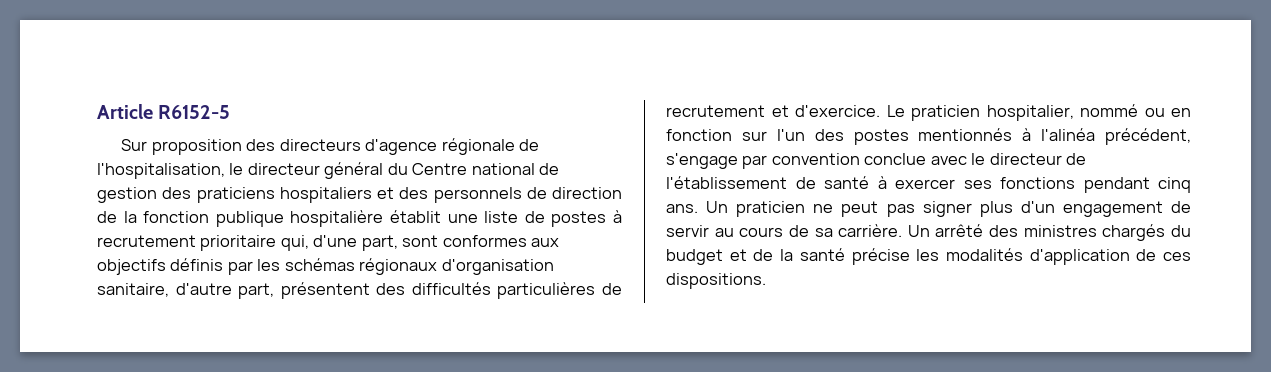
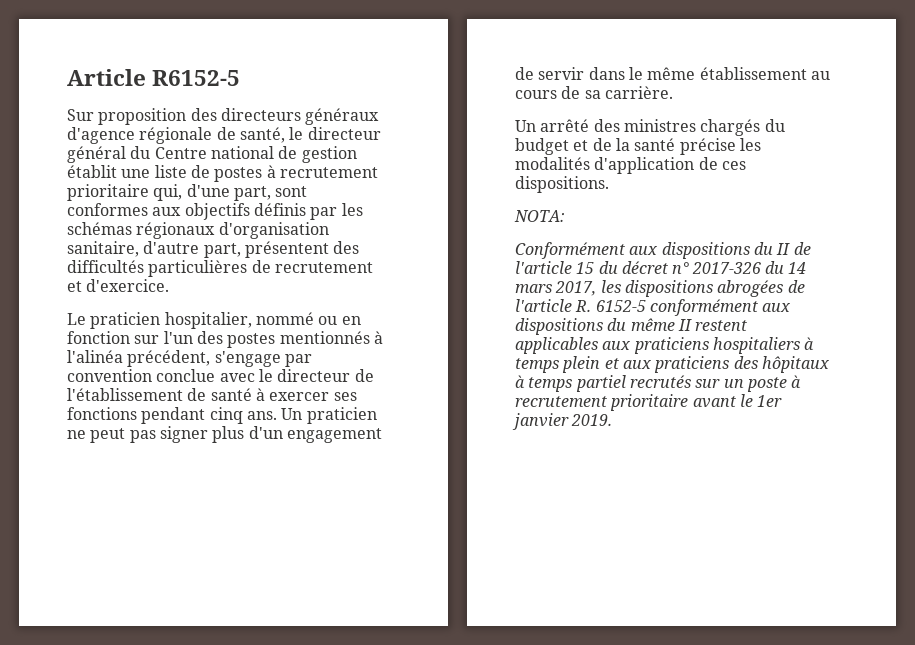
(361, 145) none -> [305,108,380,125] généraux
[97,163,225,179] l'hospitalisation, -> [239,127,285,143] santé,
[162,187,622,203] [97,210,384,227] des praticiens hospitaliers et des personnels de direction de la fonction publique hospitalière -> (357, 154) none
(880, 111) none -> (170, 285) //
(709, 231) none -> [588,67,807,80] dans le même établissement
(903, 230) none -> (673, 92) //
(766, 281) none -> [514,210,565,222] [515,242,811,259] [515,261,807,274] [515,280,805,297] [515,299,791,316] [515,318,748,335] [515,337,815,354] [515,356,829,373] [515,375,802,392] [515,394,783,411] [512,413,613,430] // NOTA: // Conformément aux dispositions du II de l'article 15 du décret n° 2017-326 du 14 mars 2017, les dispositions abrogées de l'article R. 6152-5 conformément aux dispositions du même II restent applicables aux praticiens hospitaliers à temps plein et aux praticiens des hôpitaux à temps partiel recrutés sur un poste à recrutement prioritaire avant le 1er janvier 2019.

